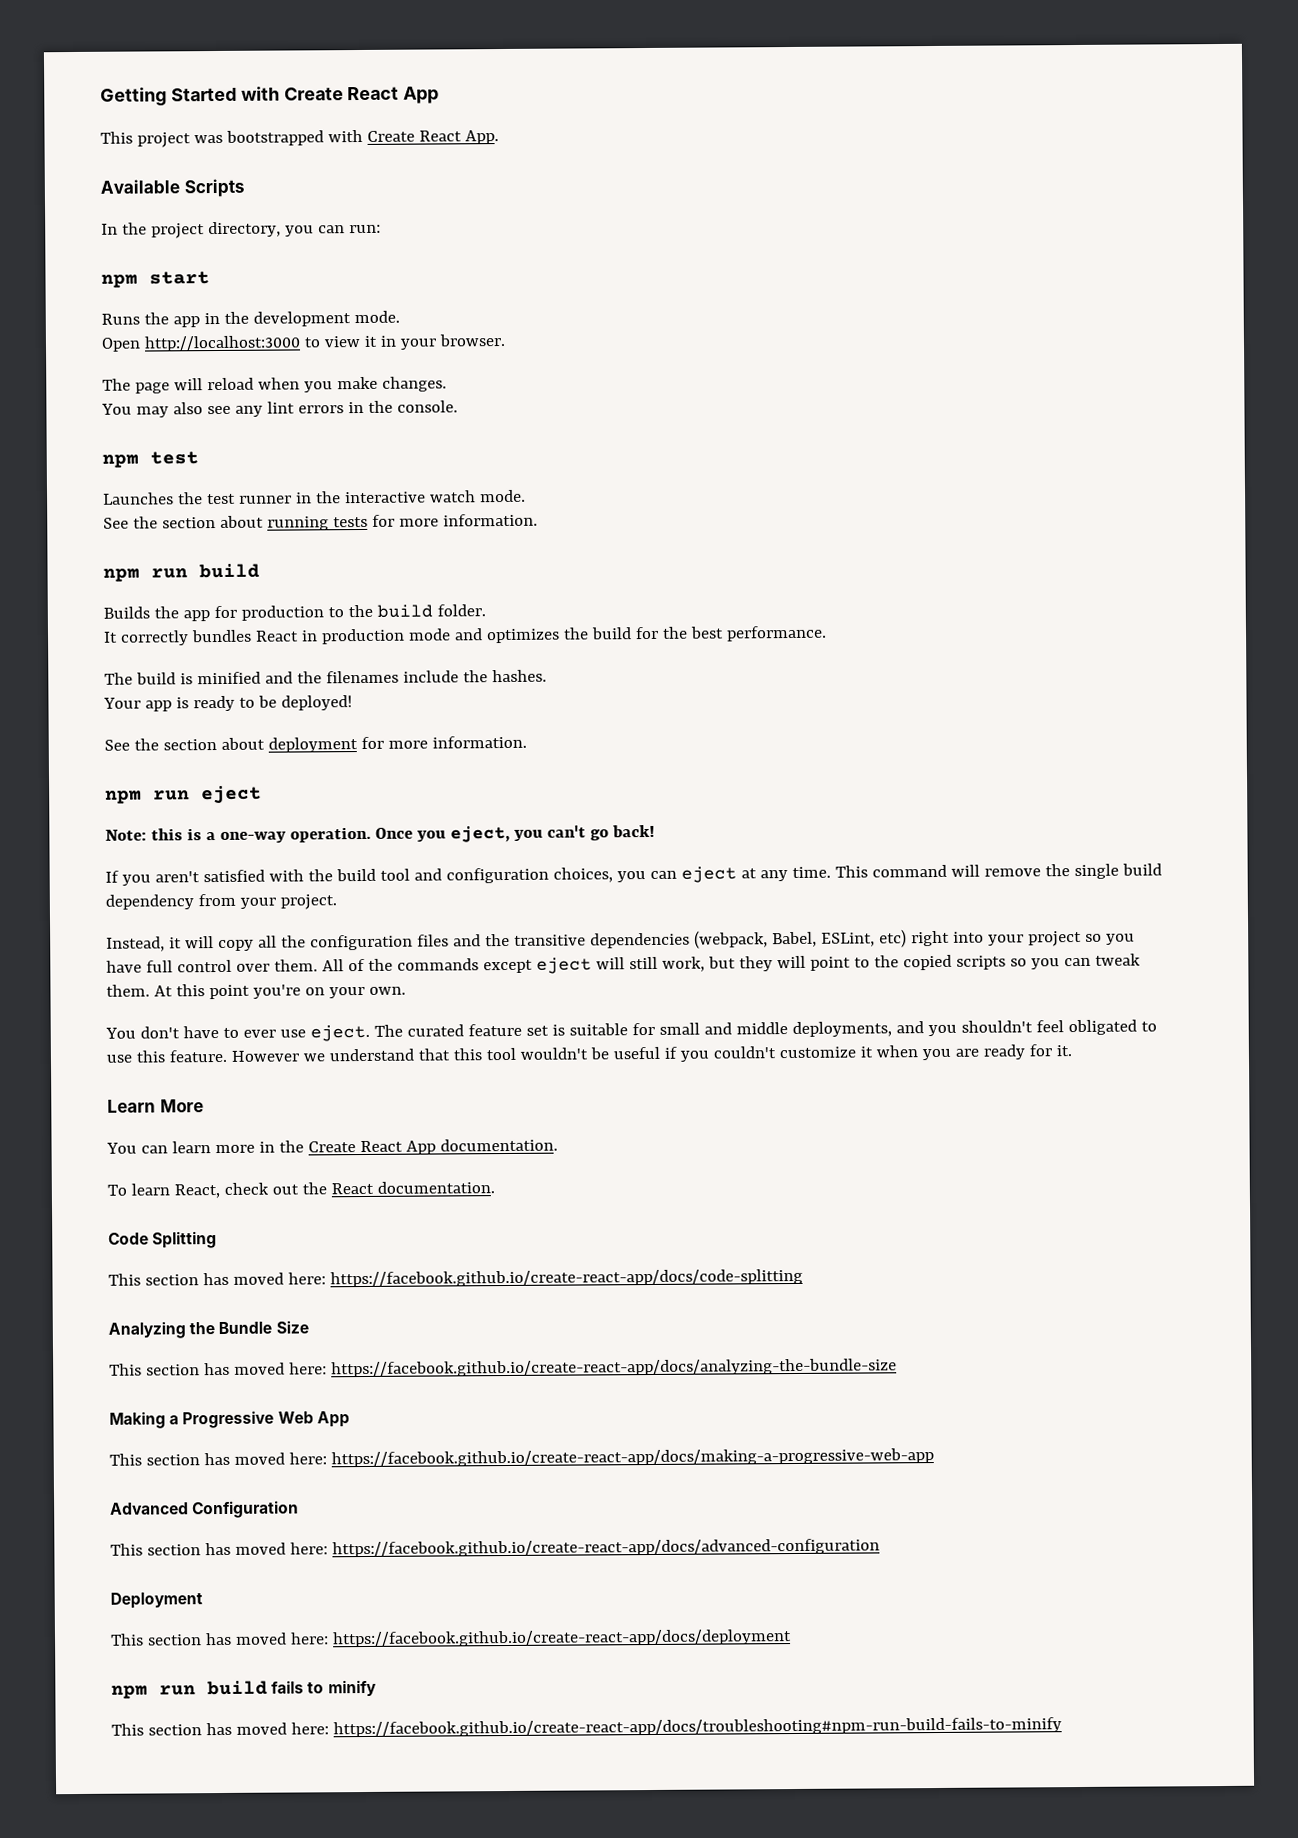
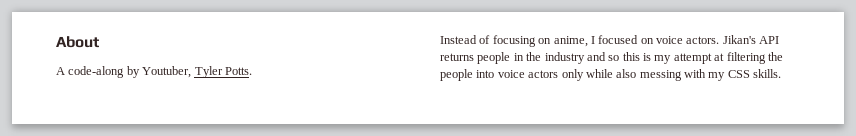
[100,86,440,106] [100,129,499,148] [100,178,245,198] [101,221,381,239] [101,271,210,288] [101,310,400,328] [101,333,505,352] [102,376,447,394] [101,400,458,418] [102,451,199,468] [103,489,526,505] [103,513,538,531] [103,563,260,582] [103,604,486,622] [103,625,827,646] [104,669,547,685] [103,695,353,712] [104,735,527,753] [105,785,262,804] [105,824,655,843] [105,863,1162,886] [105,893,337,910] [106,929,1135,952] [106,953,1141,974] [106,984,406,1000] [105,1019,1157,1042] [106,1044,1072,1063] [107,1099,204,1113] [106,1138,558,1155] [107,1181,495,1199] [108,1231,218,1249] [108,1268,803,1288] [108,1320,309,1339] [109,1358,897,1378] [109,1410,350,1429] [109,1448,934,1468] [110,1500,300,1519] [110,1538,880,1558] [110,1592,203,1609] [110,1629,792,1648] [111,1679,377,1699] [111,1717,1062,1738] Getting Started with Create React App // This project was bootstrapped with Create React App. // Available Scripts // In the project directory, you can run: // npm start // Runs the app in the development mode. // Open http://localhost:3000 to view it in your browser. // The page will reload when you make changes. // You may also see any lint errors in the console. // npm test // Launches the test runner in the interactive watch mode. // See the section about running tests for more information. // npm run build // Builds the app for production to the build folder. // It correctly bundles React in production mode and optimizes the build for the best performance. // The build is minified and the filenames include the hashes. // Your app is ready to be deployed! // See the section about deployment for more information. // npm run eject // Note: this is a one-way operation. Once you eject, you can't go back! // If you aren't satisfied with the build tool and configuration choices, you can eject at any time. This command will remove the single build dependency from your project. // Instead, it will copy all the configuration files and the transitive dependencies (webpack, Babel, ESLint, etc) right into your project so you have full control over them. All of the commands except eject will still work, but they will point to the copied scripts so you can tweak them. At this point you're on your own. // You don't have to ever use eject. The curated feature set is suitable for small and middle deployments, and you shouldn't feel obligated to use this feature. However we understand that this tool wouldn't be useful if you couldn't customize it when you are ready for it. // Learn More // You can learn more in the Create React App documentation. // To learn React, check out the React documentation. // Code Splitting // This section has moved here: https://facebook.github.io/create-react-app/docs/code-splitting // Analyzing the Bundle Size // This section has moved here: https://facebook.github.io/create-react-app/docs/analyzing-the-bundle-size // Making a Progressive Web App // This section has moved here: https://facebook.github.io/create-react-app/docs/making-a-progressive-web-app // Advanced Configuration // This section has moved here: https://facebook.github.io/create-react-app/docs/advanced-configuration // Deployment // This section has moved here: https://facebook.github.io/create-react-app/docs/deployment // npm run build fails to minify // This section has moved here: https://facebook.github.io/create-react-app/docs/troubleshooting#npm-run-build-fails-to-minify -> [56,36,99,48] [56,66,252,78] [440,35,780,47] [440,52,783,64] [440,69,782,81] About // A code-along by Youtuber, Tyler Potts. // Instead of focusing on anime, I focused on voice actors. Jikan's API returns people in the industry and so this is my attempt at filtering the people into voice actors only while also messing with my CSS skills.

